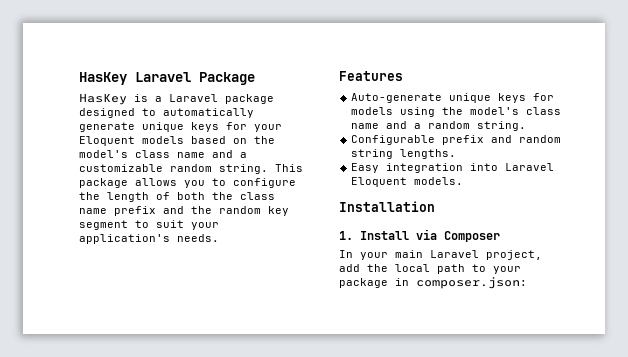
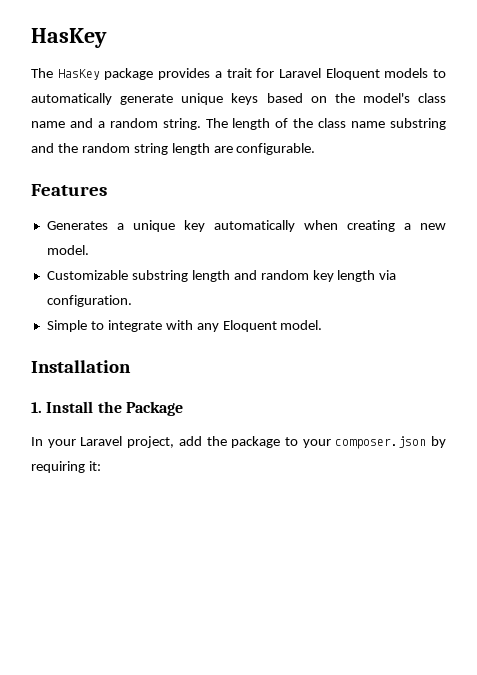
[79,72,255,85] [79,93,274,105] [79,108,135,118] HasKey Laravel Package // HasKey is a Laravel package designed -> [31,28,107,48] [31,68,429,80] HasKey // The HasKey package provides a trait for Laravel Eloquent models
[226,122,282,132] [79,136,184,146] for your Eloquent models -> (259, 99) none
[79,164,303,174] [79,178,296,188] [79,192,100,200] customizable random string. This package allows you to configure the -> [109,118,228,130] random string. The
[177,192,205,200] both -> (289, 123) none
[114,206,156,216] prefix -> [390,118,447,130] substring
[268,206,289,216] [79,220,219,230] [79,234,219,244] [339,71,403,81] [351,93,555,103] [351,107,562,117] [351,121,527,131] [351,135,562,145] [351,149,457,159] [351,163,555,173] [351,177,464,187] key segment to suit your application's needs. // Features // Auto-generate unique keys for models using the model's class name and a random string. // Configurable prefix and random string lengths. // Easy integration into Laravel Eloquent models. -> [133,143,316,155] [31,184,107,196] [46,220,447,232] [46,245,89,255] [46,270,397,282] [46,295,132,307] [46,320,323,332] string length are configurable. // Features // Generates a unique key automatically when creating a new model. // Customizable substring length and random key length via configuration. // Simple to integrate with any Eloquent model.
[416,229,500,242] via Composer -> [97,401,183,416] the Package
[395,250,423,258] main -> (76, 443) none
[395,264,521,274] [339,277,527,289] local path to your package in composer.json: -> [231,436,446,449] [31,461,101,473] package to your composer.json by requiring it:

